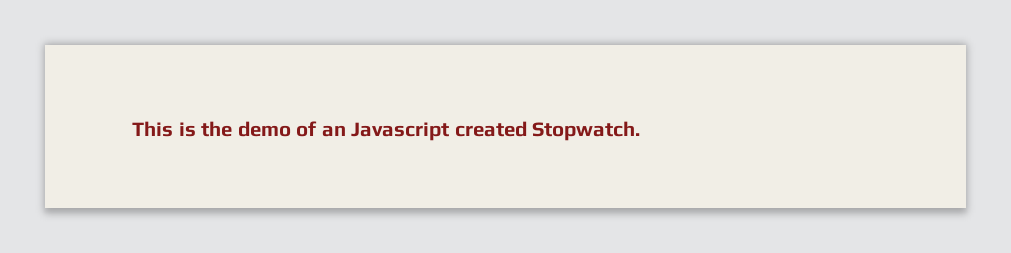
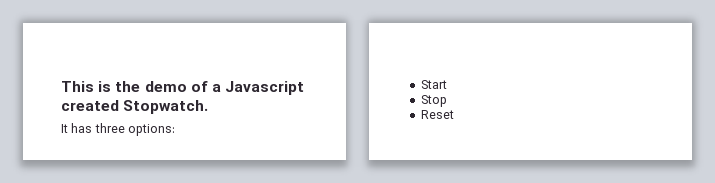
[321,125,346,137] an -> [211,84,221,92] a
(641, 131) none -> [61,123,176,136] [420,80,447,89] [420,95,447,107] [420,110,454,119] // It has three options: // Start // Stop // Reset

